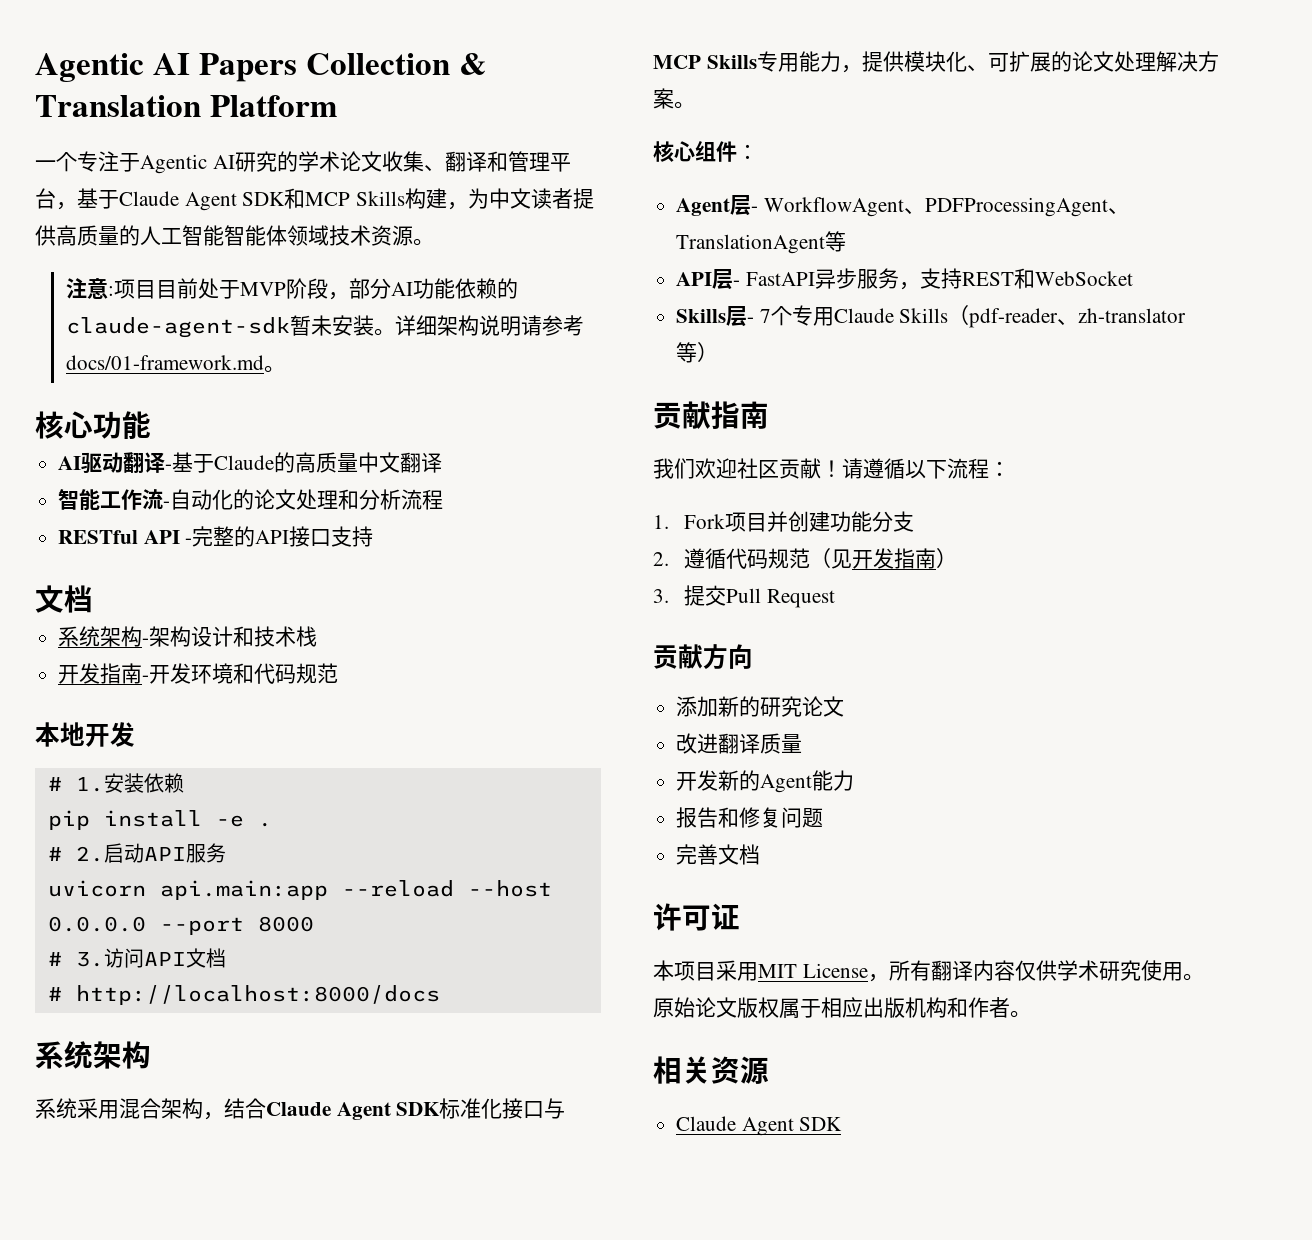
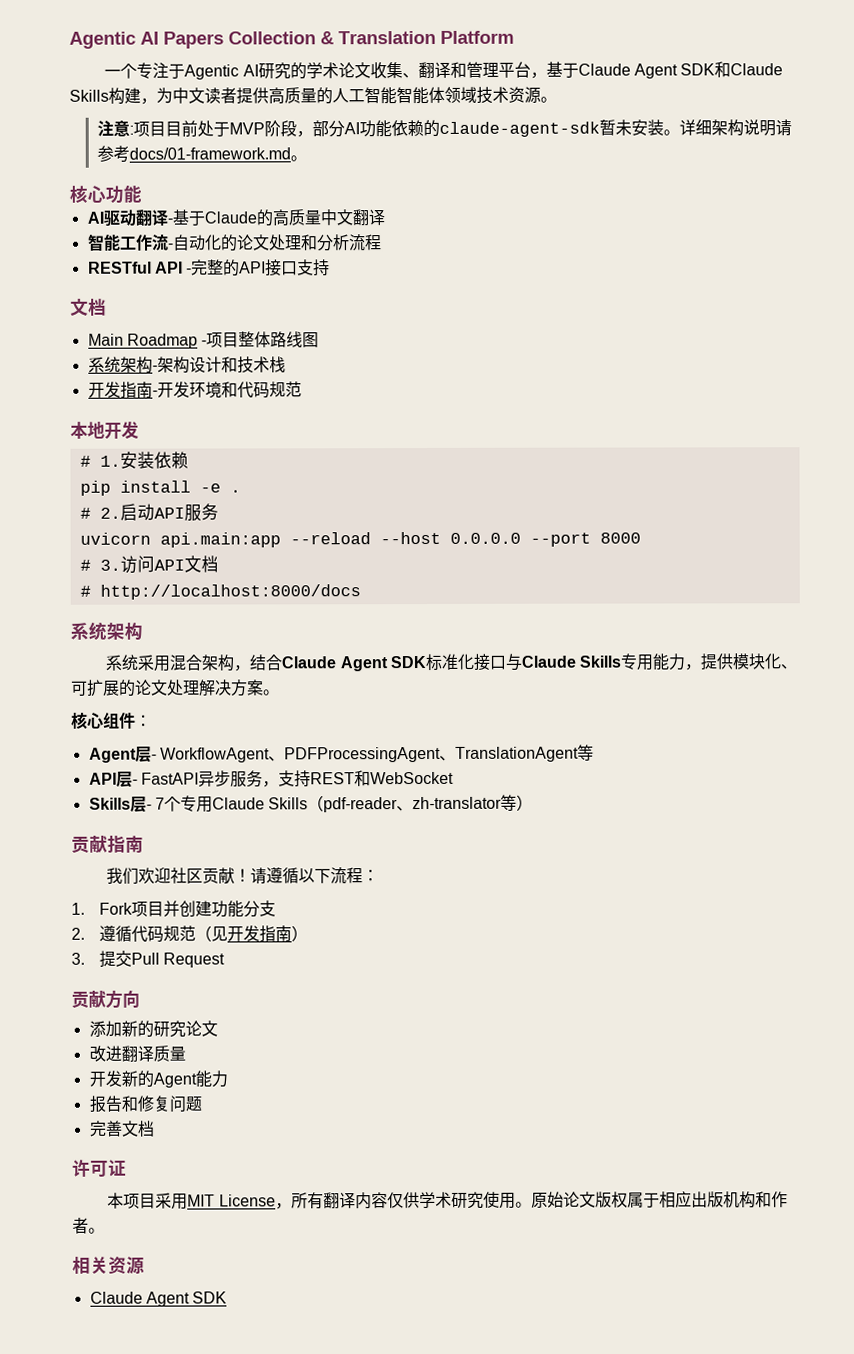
[305,192,351,206] MCP -> [730,63,784,76] Claude
(93, 599) none -> [87,331,320,349] // Main Roadmap -项目整体路线图
[653,55,701,69] MCP -> [520,655,576,668] Claude

